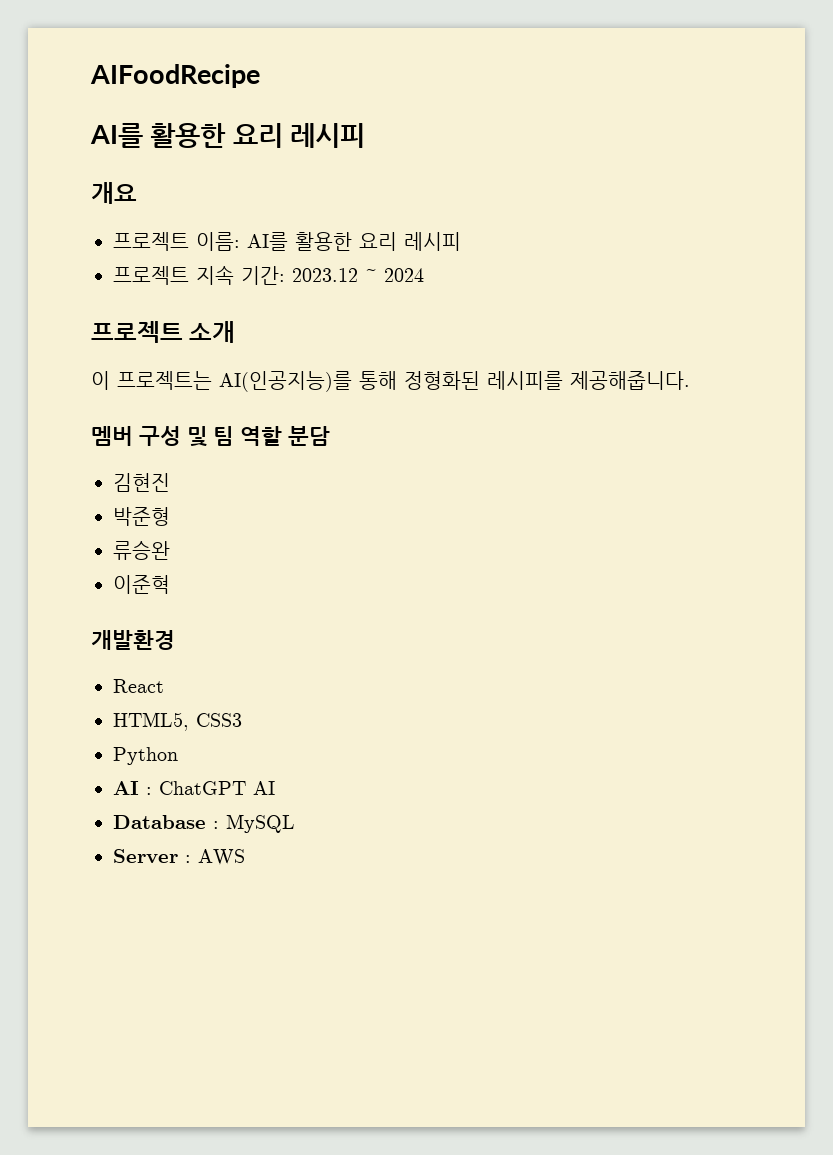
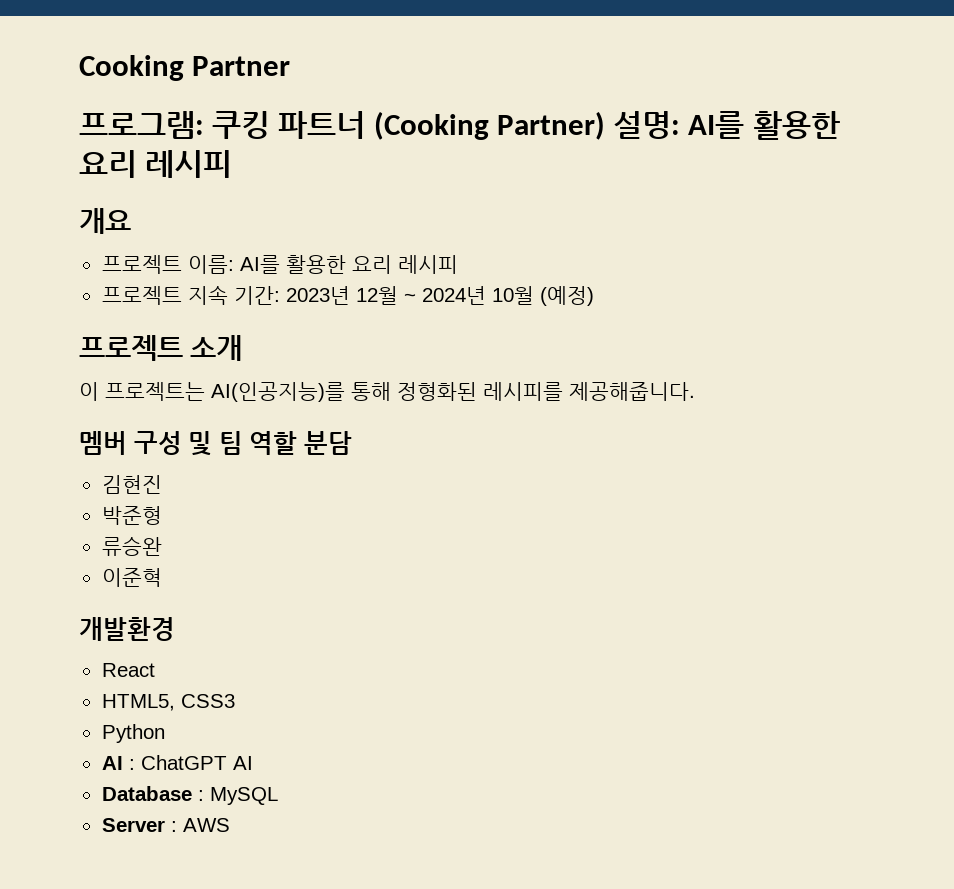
[90,64,260,88] AIFoodRecipe // -> [79,55,291,81] [79,111,681,140] Cooking Partner // 프로그램: 쿠킹 파트너 (Cooking Partner) 설명:
[292,268,424,282] 2023.12 ~ 2024 -> [285,286,594,306] 2023년 12월 ~ 2024년 10월 (예정)

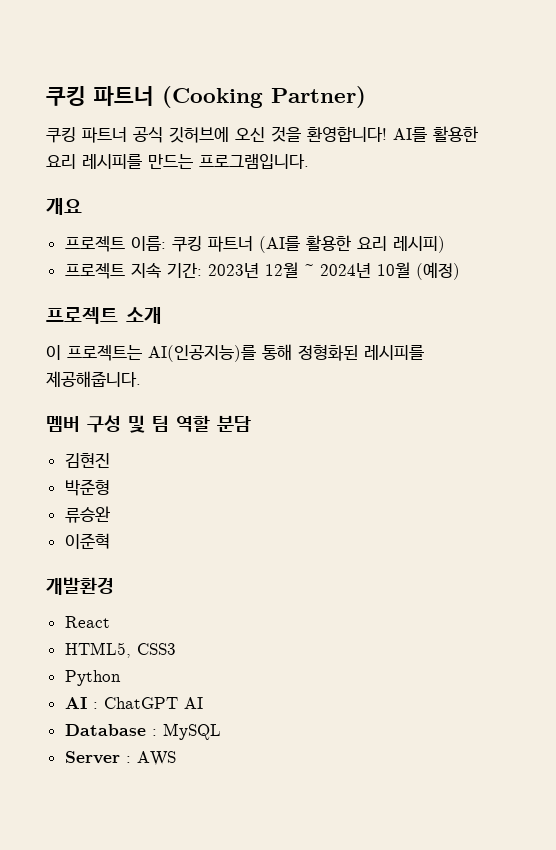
[79,55,291,81] [79,111,204,139] Cooking Partner // 프로그램: -> (46, 96) none
[613,111,840,140] [79,150,233,178] 설명: AI를 활용한 요리 레시피 -> [46,126,478,143] [46,154,309,169] // 쿠킹 파트너 공식 깃허브에 오신 것을 환영합니다! AI를 활용한 요리 레시피를 만드는 프로그램입니다.
[239,255,458,274] AI를 활용한 요리 레시피 -> [171,235,445,253] 쿠킹 파트너 (AI를 활용한 요리 레시피)

